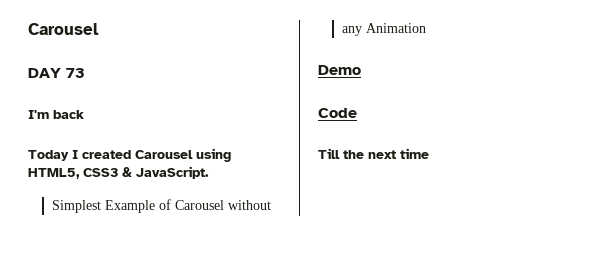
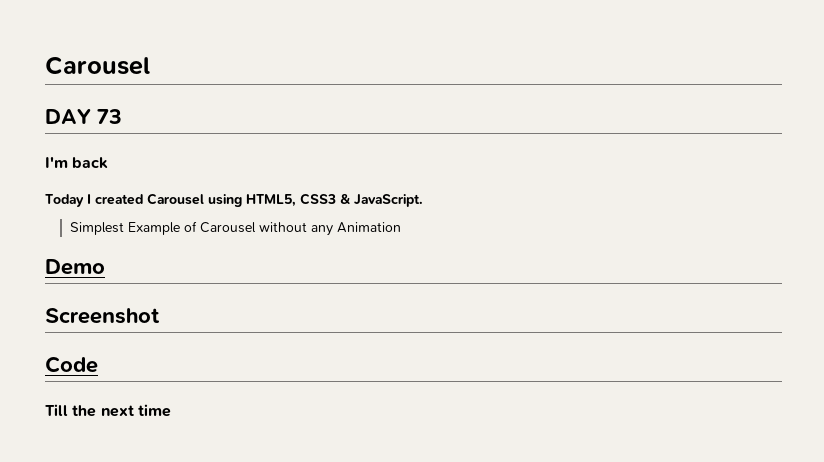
(361, 70) none -> [45,308,160,324] // Screenshot

